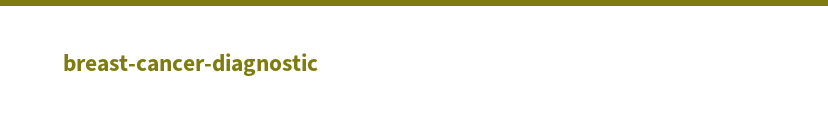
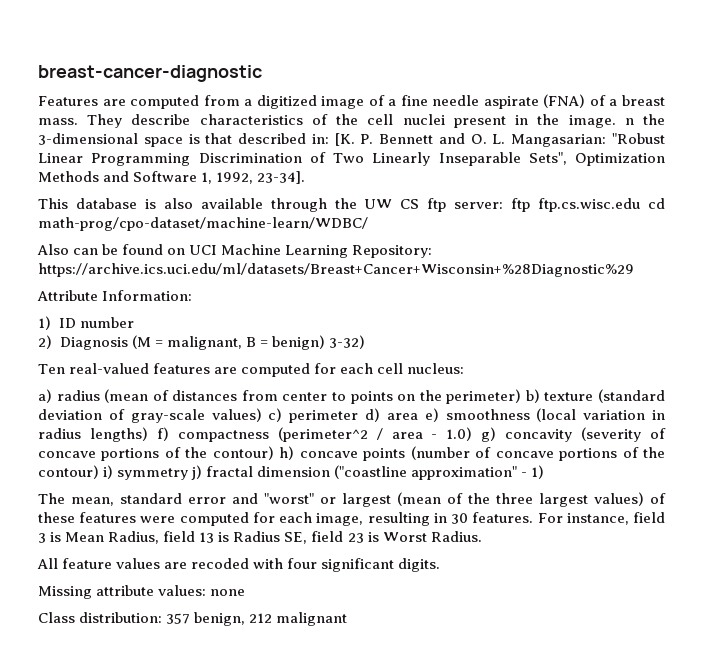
(318, 64) none -> [38,94,665,109] [38,114,666,128] [38,133,665,147] [38,152,665,166] [38,171,306,184] [38,198,665,212] [38,217,368,231] [37,244,433,258] [38,263,634,277] [37,290,193,301] [38,316,134,330] [38,335,365,350] [38,363,465,377] [38,389,665,404] [38,408,665,423] [38,427,666,442] [38,446,665,461] [38,465,545,480] [38,492,666,507] [38,512,665,526] [38,531,482,544] [37,558,441,572] [38,585,246,599] [38,612,348,626] // Features are computed from a digitized image of a fine needle aspirate (FNA) of a breast mass. They describe characteristics of the cell nuclei present in the image. n the 3-dimensional space is that described in: [K. P. Bennett and O. L. Mangasarian: "Robust Linear Programming Discrimination of Two Linearly Inseparable Sets", Optimization Methods and Software 1, 1992, 23-34]. // This database is also available through the UW CS ftp server: ftp ftp.cs.wisc.edu cd math-prog/cpo-dataset/machine-learn/WDBC/ // Also can be found on UCI Machine Learning Repository: https://archive.ics.uci.edu/ml/datasets/Breast+Cancer+Wisconsin+%28Diagnostic%29 // Attribute Information: // 1) ID number // 2) Diagnosis (M = malignant, B = benign) 3-32) // Ten real-valued features are computed for each cell nucleus: // a) radius (mean of distances from center to points on the perimeter) b) texture (standard deviation of gray-scale values) c) perimeter d) area e) smoothness (local variation in radius lengths) f) compactness (perimeter^2 / area - 1.0) g) concavity (severity of concave portions of the contour) h) concave points (number of concave portions of the contour) i) symmetry j) fractal dimension ("coastline approximation" - 1) // The mean, standard error and "worst" or largest (mean of the three largest values) of these features were computed for each image, resulting in 30 features. For instance, field 3 is Mean Radius, field 13 is Radius SE, field 23 is Worst Radius. // All feature values are recoded with four significant digits. // Missing attribute values: none // Class distribution: 357 benign, 212 malignant

